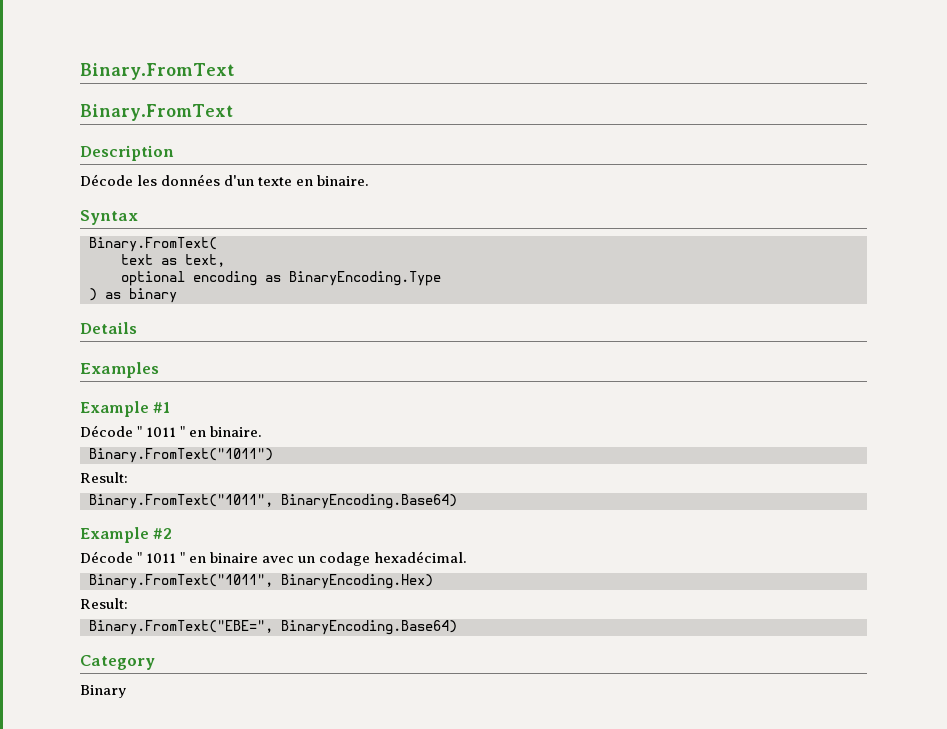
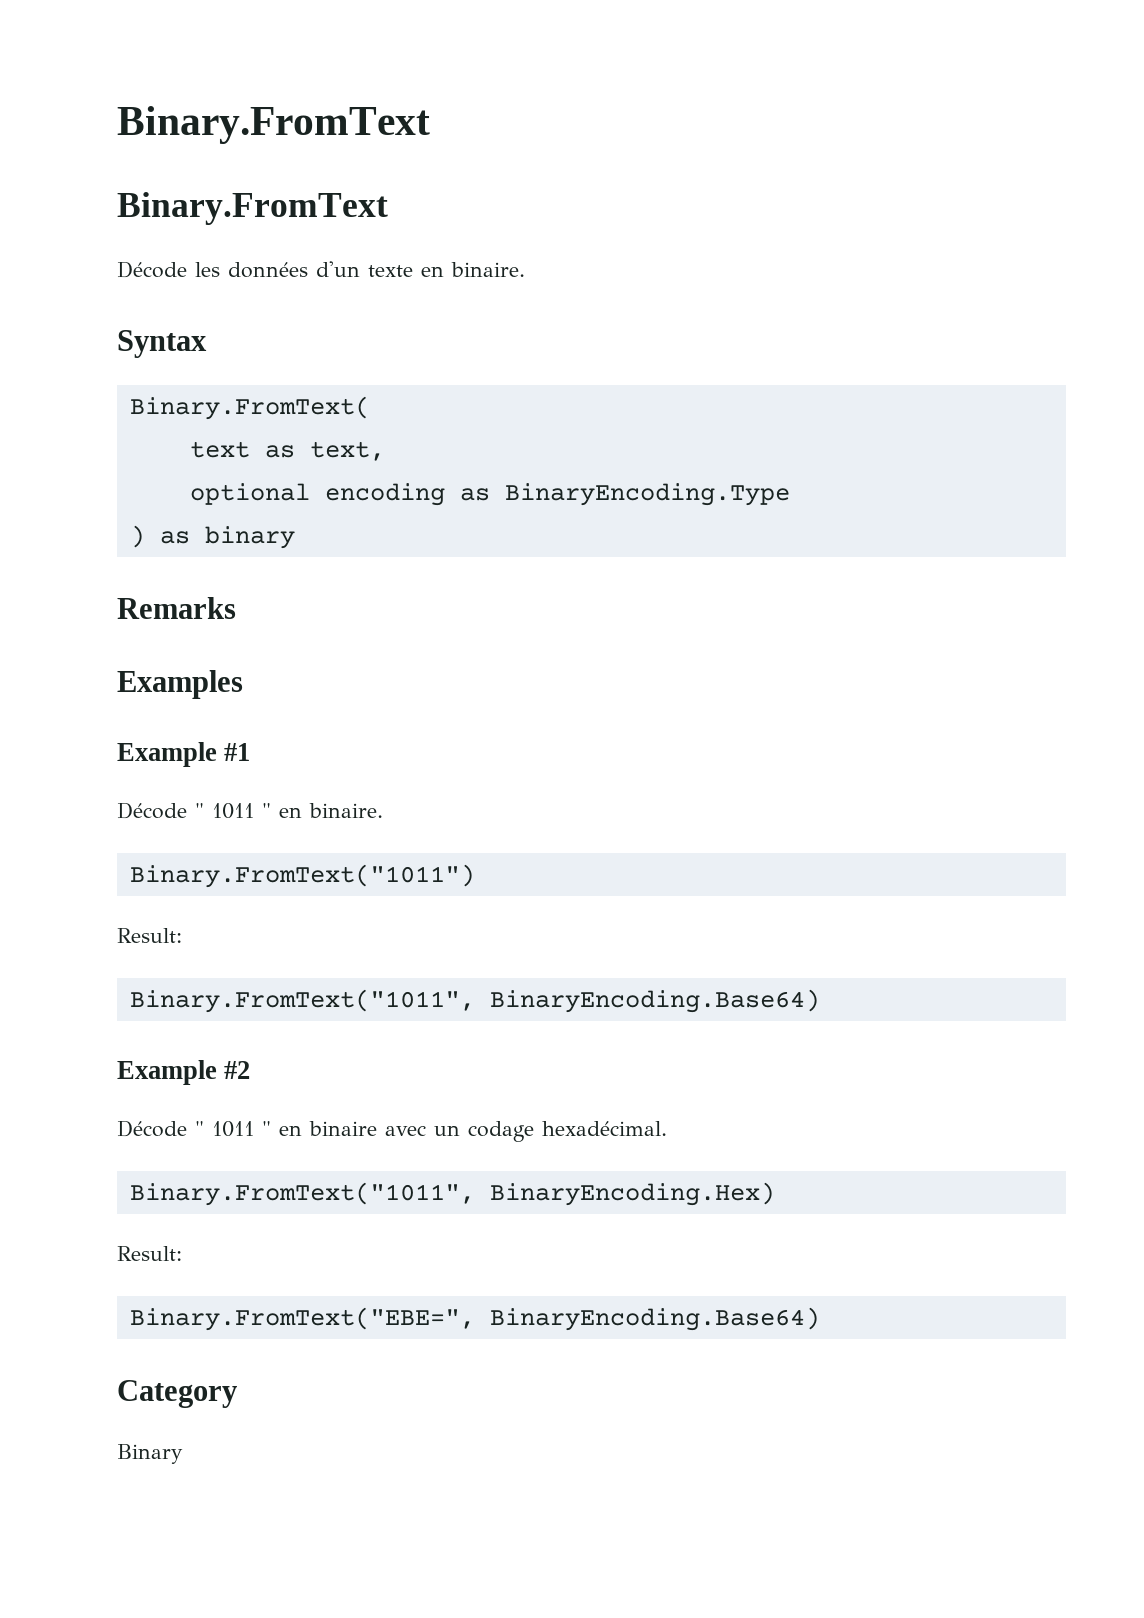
[80,145,174,161] // Description -> (388, 208) none
[80,322,137,334] Details -> [117,597,236,619] Remarks

